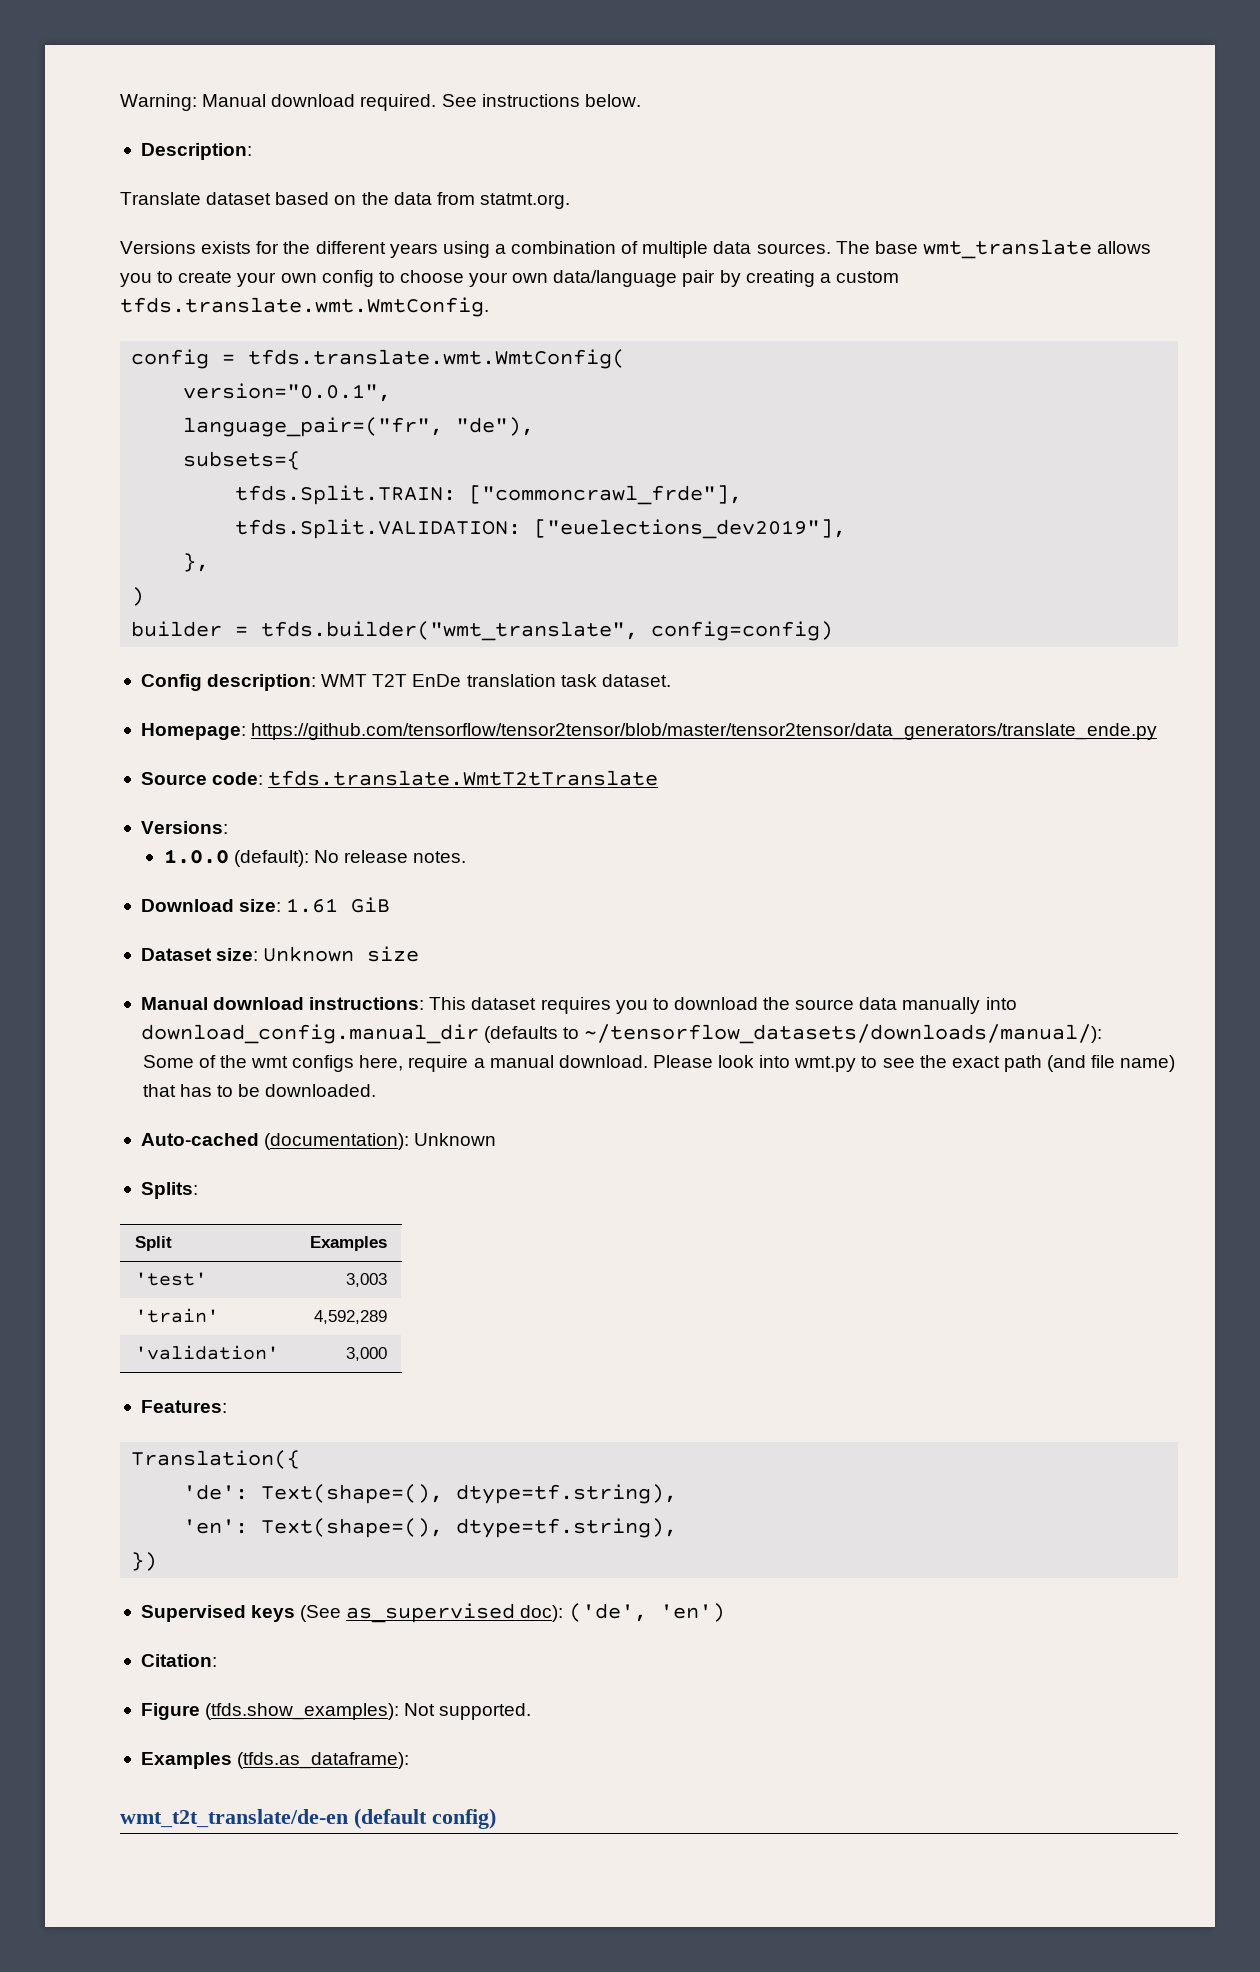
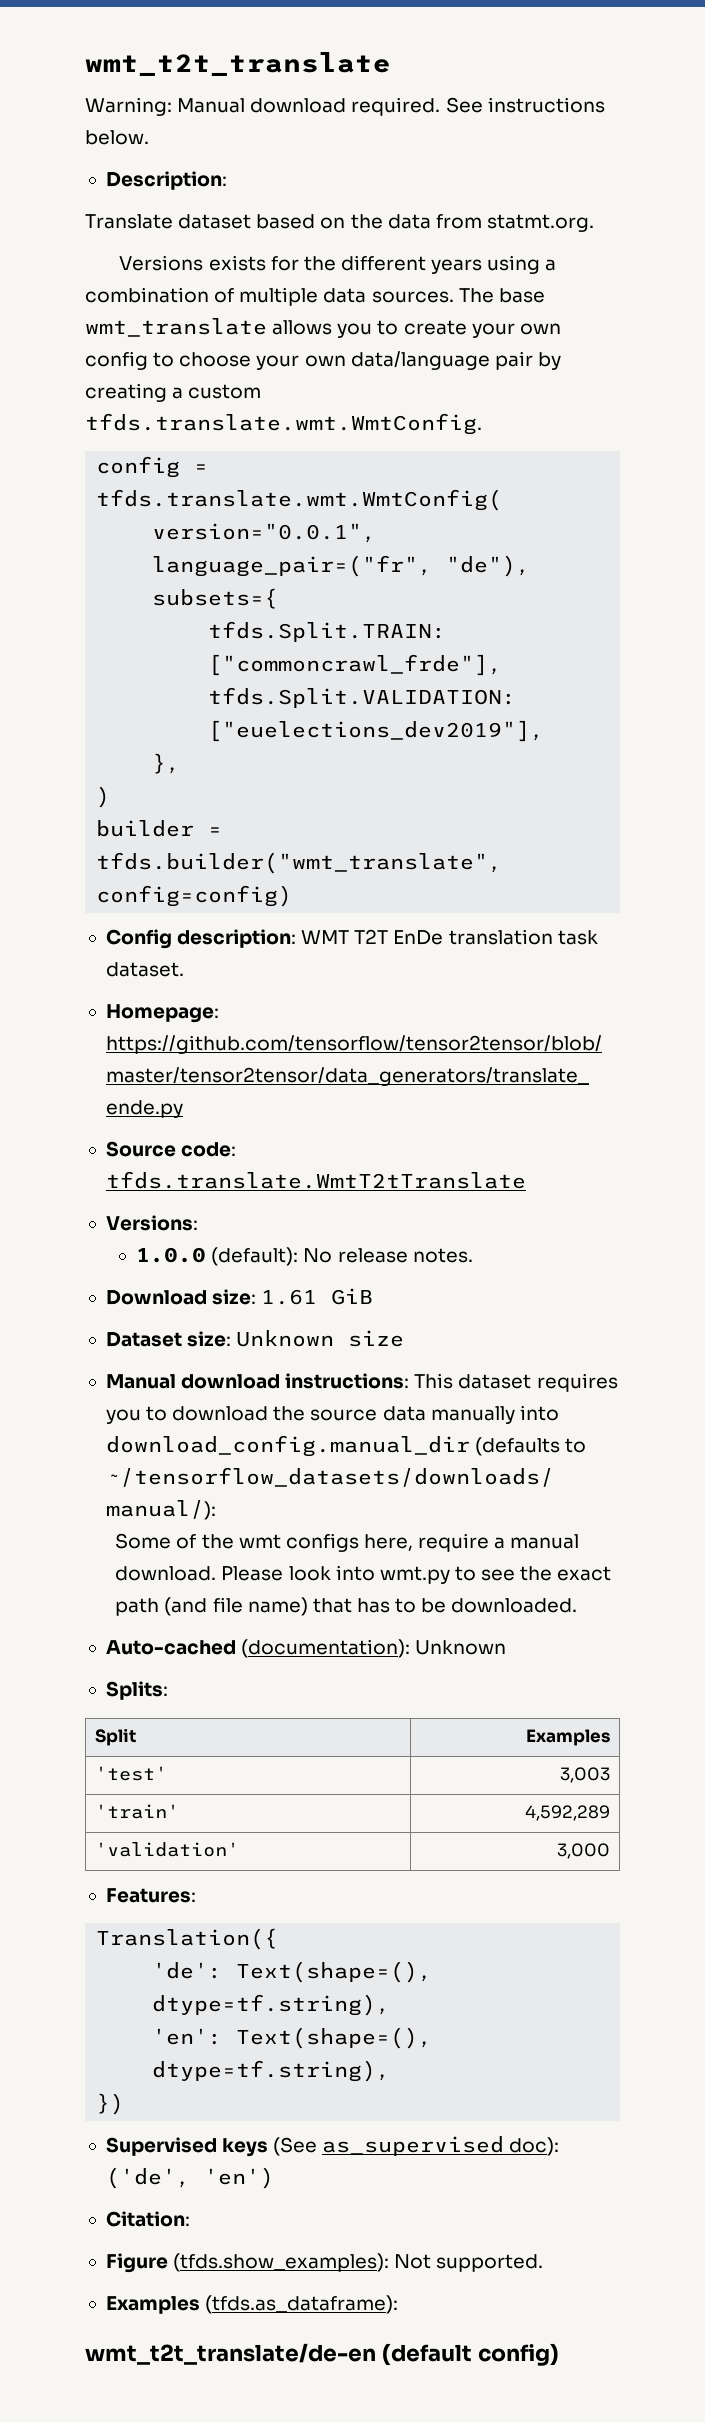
(120, 102) none -> [85,52,391,76] wmt_t2t_translate //

